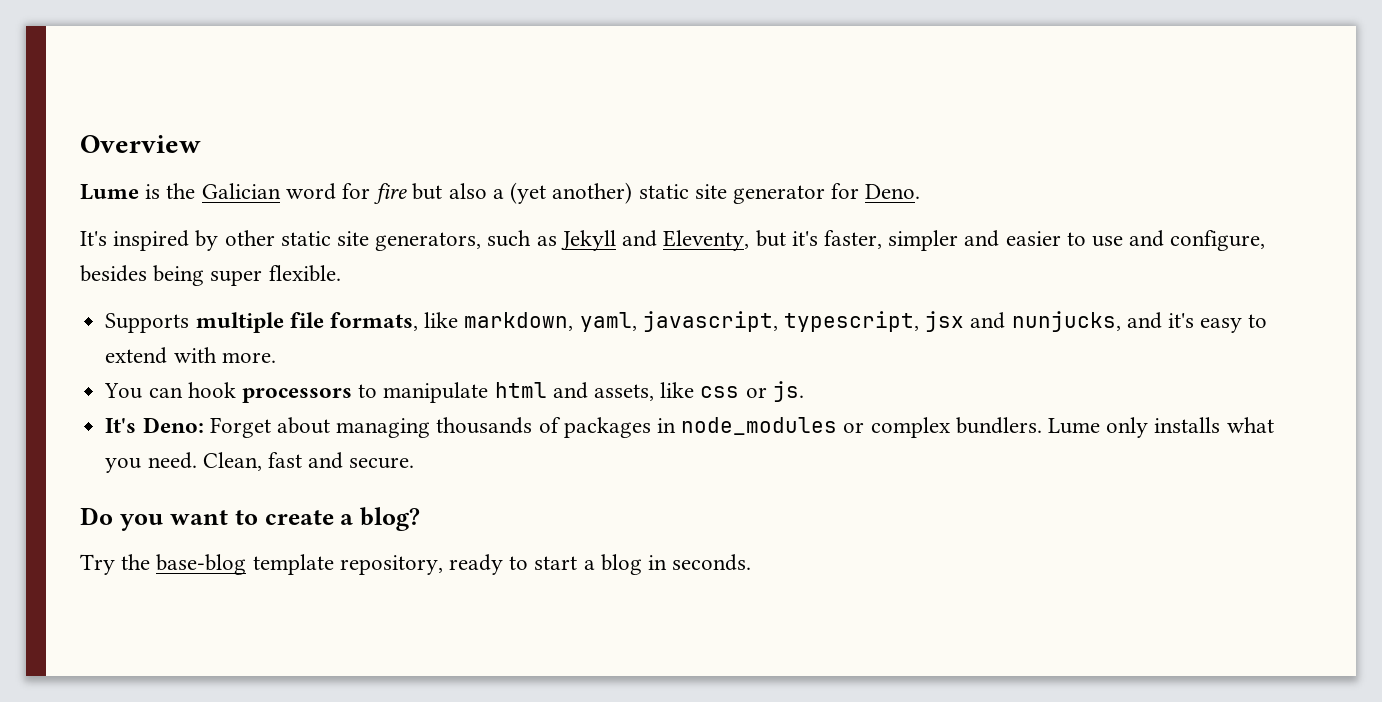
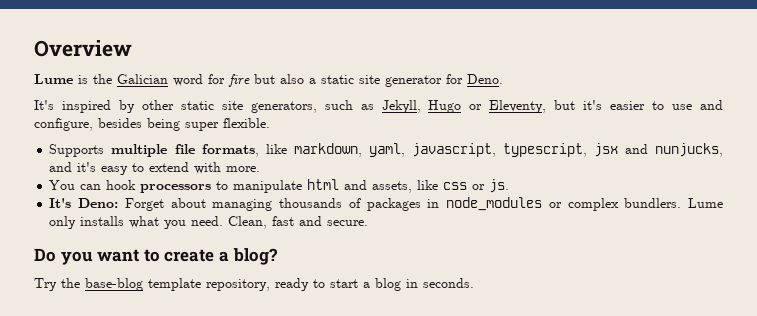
[510,182,633,204] (yet another) -> (316, 81) none
[560,230,1000,251] Jekyll and Eleventy, but it's faster, simpler and -> [381,100,603,113] Jekyll, Hugo or Eleventy, but it's

